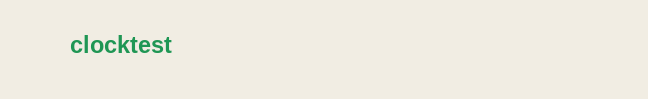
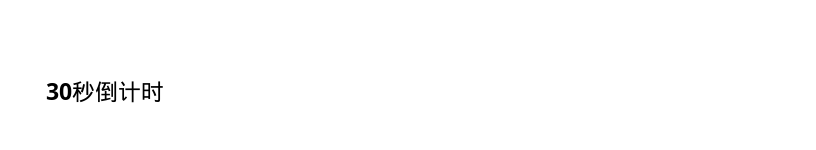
[70,35,172,53] clocktest -> [46,81,164,103] 30秒倒计时

